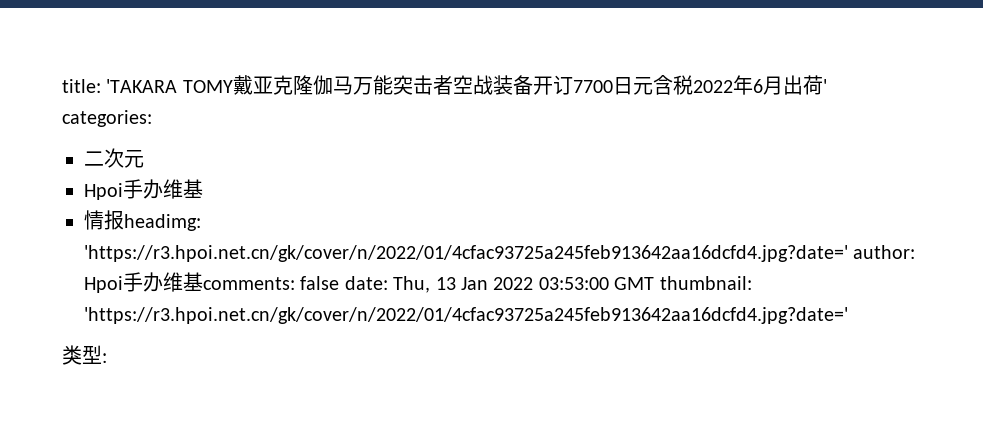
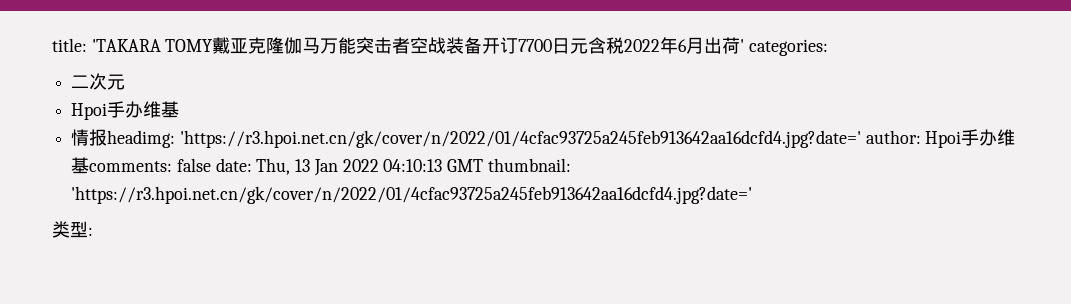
[538,277,609,290] 03:53:00 -> [383,159,443,172] 04:10:13

